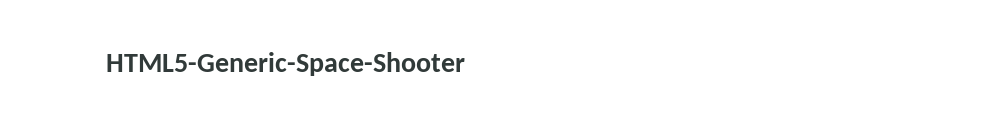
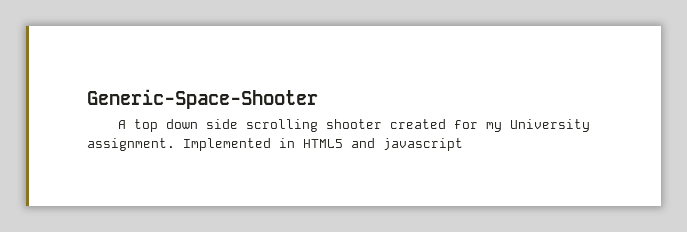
[106,52,465,76] HTML5-Generic-Space-Shooter -> [87,89,318,109] [118,119,591,132] [87,138,463,151] Generic-Space-Shooter // A top down side scrolling shooter created for my University assignment. Implemented in HTML5 and javascript

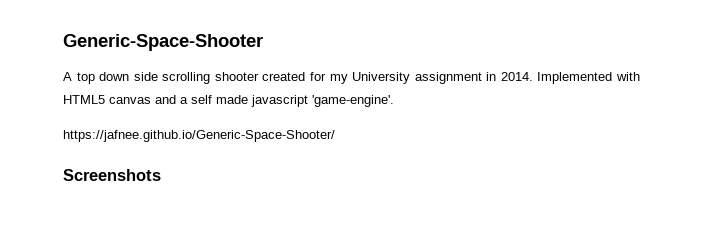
[87,138,463,151] assignment. Implemented in HTML5 and javascript -> [414,72,640,84] [63,95,394,107] [63,130,335,142] [63,169,161,181] assignment in 2014. Implemented with HTML5 canvas and a self made javascript 'game-engine'. // https://jafnee.github.io/Generic-Space-Shooter/ // Screenshots

